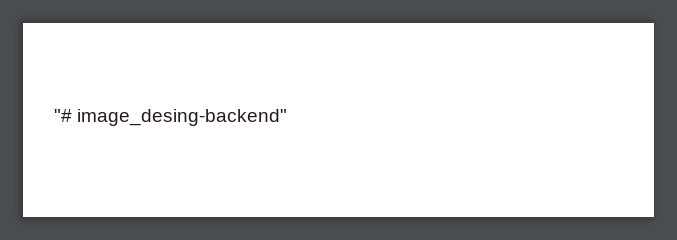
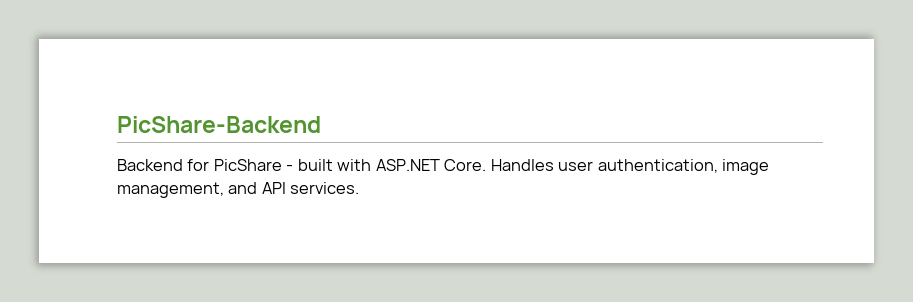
[54,109,288,126] "# image_desing-backend" -> [117,116,321,133] [117,159,770,175] [117,182,360,198] PicShare-Backend // Backend for PicShare - built with ASP.NET Core. Handles user authentication, image management, and API services.

